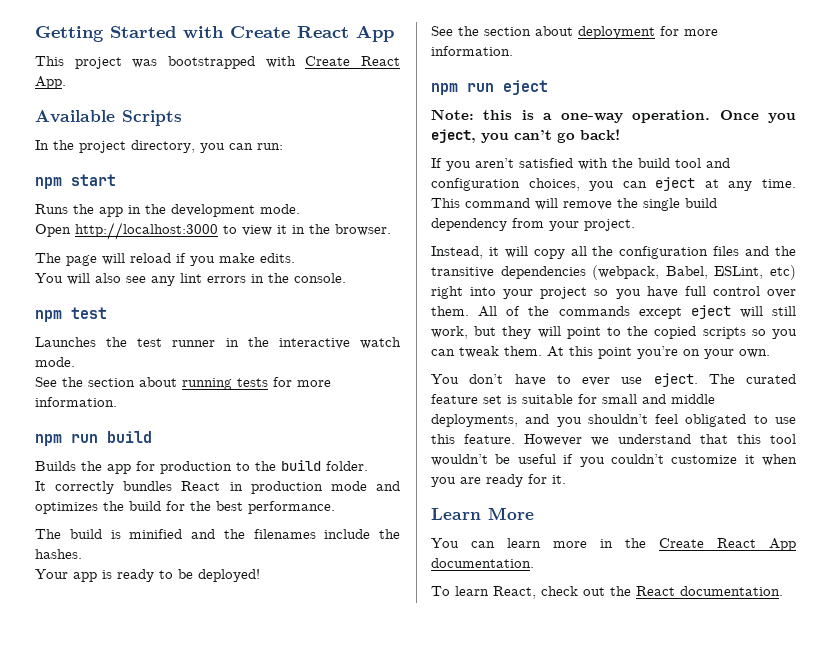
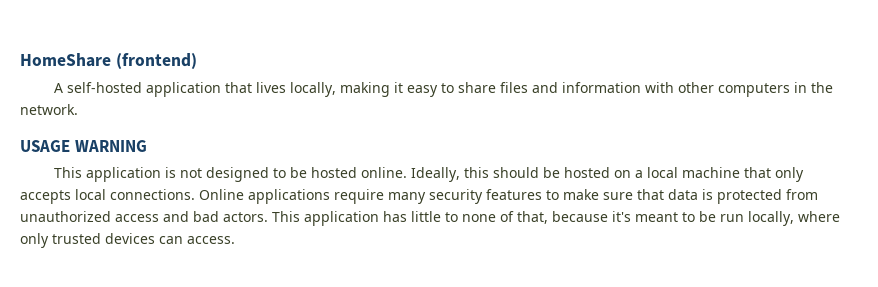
[35,25,394,42] [35,56,400,69] [35,76,66,89] [35,110,182,126] [35,140,283,153] [35,174,116,189] [35,204,300,217] [35,222,391,240] [35,253,295,266] [35,273,346,286] [35,307,107,322] [35,337,401,349] [35,357,75,367] [35,377,331,390] [35,397,117,407] [35,431,152,446] [35,460,368,474] [35,481,400,494] [35,501,335,514] [35,529,400,539] [35,549,82,559] [35,569,260,582] [431,26,718,39] [431,46,513,56] [431,80,548,95] [431,109,796,123] [431,129,620,143] [431,158,730,171] [431,177,796,191] [431,198,717,211] [431,218,635,231] [431,246,796,259] [431,265,796,280] [431,286,796,299] [431,305,796,319] [431,326,797,339] [431,346,770,359] [431,373,796,387] [431,394,715,404] [431,414,796,427] [431,434,796,446] [431,454,797,467] [431,474,566,487] [431,507,534,520] [431,538,796,551] [431,558,534,568] [431,586,783,599] Getting Started with Create React App // This project was bootstrapped with Create React App. // Available Scripts // In the project directory, you can run: // npm start // Runs the app in the development mode. // Open http://localhost:3000 to view it in the browser. // The page will reload if you make edits. // You will also see any lint errors in the console. // npm test // Launches the test runner in the interactive watch mode. // See the section about running tests for more information. // npm run build // Builds the app for production to the build folder. // It correctly bundles React in production mode and optimizes the build for the best performance. // The build is minified and the filenames include the hashes. // Your app is ready to be deployed! // See the section about deployment for more information. // npm run eject // Note: this is a one-way operation. Once you eject, you can’t go back! // If you aren’t satisfied with the build tool and configuration choices, you can eject at any time. This command will remove the single build dependency from your project. // Instead, it will copy all the configuration files and the transitive dependencies (webpack, Babel, ESLint, etc) right into your project so you have full control over them. All of the commands except eject will still work, but they will point to the copied scripts so you can tweak them. At this point you’re on your own. // You don’t have to ever use eject. The curated feature set is suitable for small and middle deployments, and you shouldn’t feel obligated to use this feature. However we understand that this tool wouldn’t be useful if you couldn’t customize it when you are ready for it. // Learn More // You can learn more in the Create React App documentation. // To learn React, check out the React documentation. -> [20,53,197,69] [54,82,834,97] [20,104,78,115] [20,140,147,152] [54,167,805,182] [20,189,818,204] [20,211,840,226] [20,233,235,248] HomeShare (frontend) // A self-hosted application that lives locally, making it easy to share files and information with other computers in the network. // USAGE WARNING // This application is not designed to be hosted online. Ideally, this should be hosted on a local machine that only accepts local connections. Online applications require many security features to make sure that data is protected from unauthorized access and bad actors. This application has little to none of that, because it's meant to be run locally, where only trusted devices can access.

